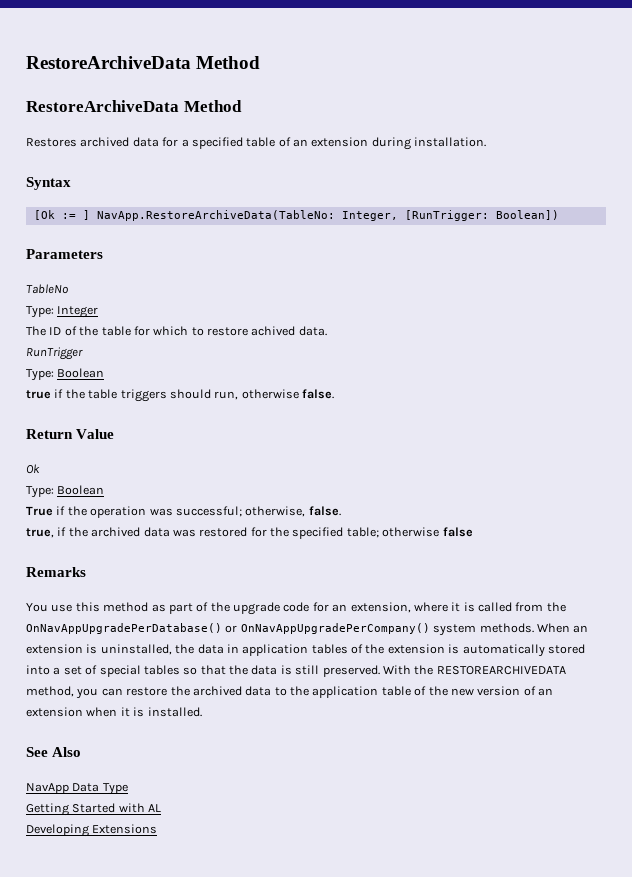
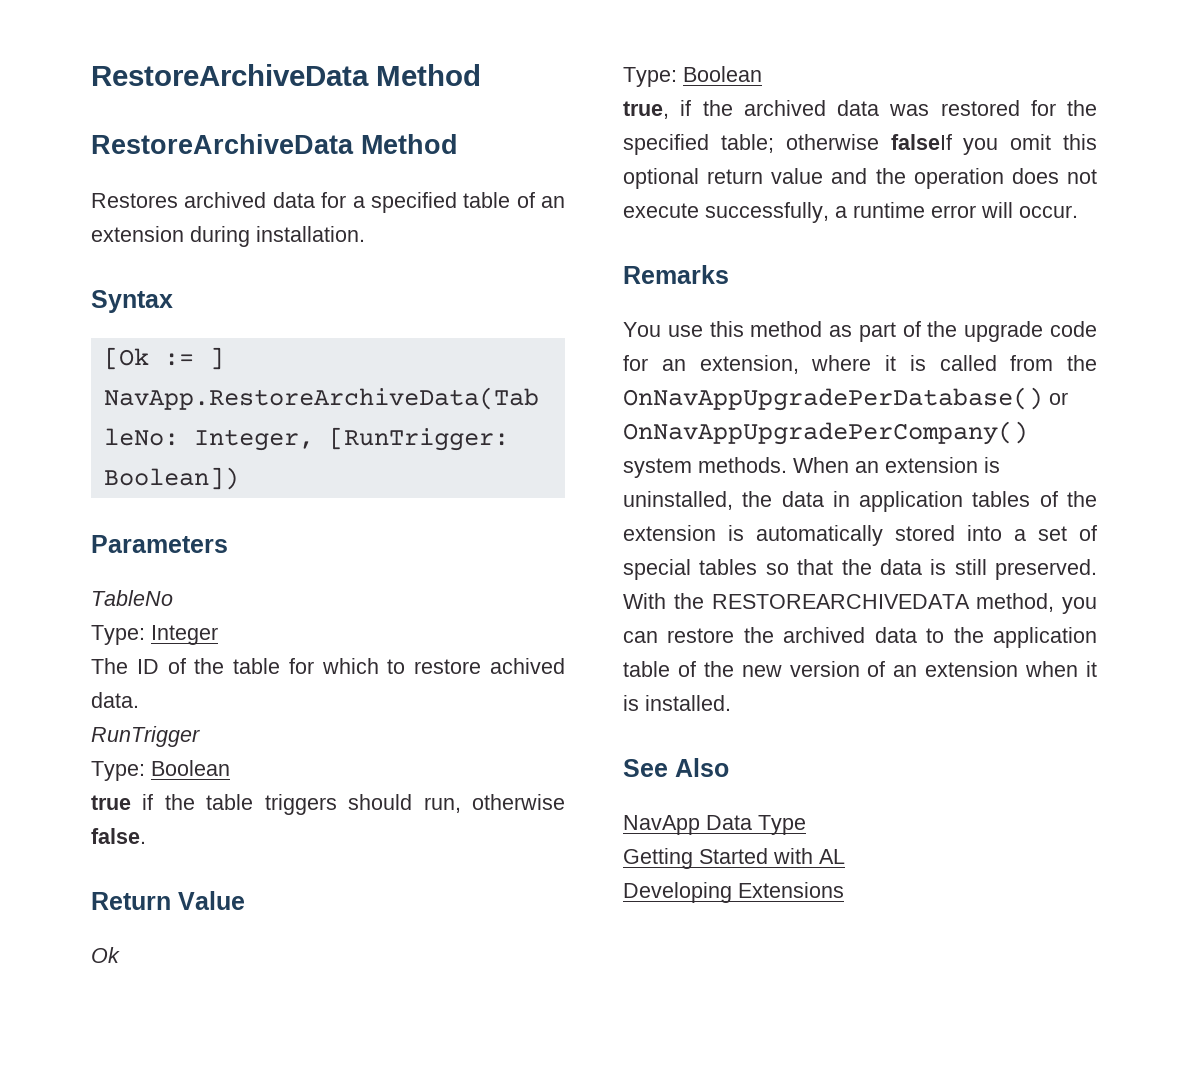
[26,506,341,518] // True if the operation was successful; otherwise, false. -> (762, 74) none
[442,527,473,537] false -> [890,134,1097,155] [623,168,1097,189] [623,202,1078,223] falseIf you omit this optional return value and the operation does not execute successfully, a runtime error will occur.

